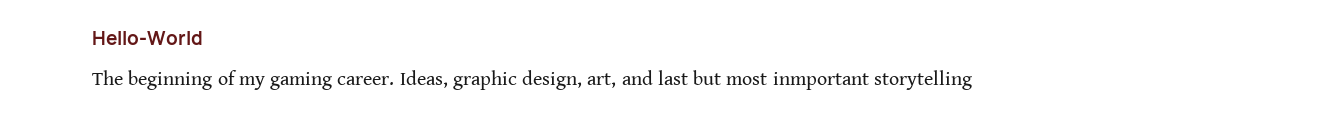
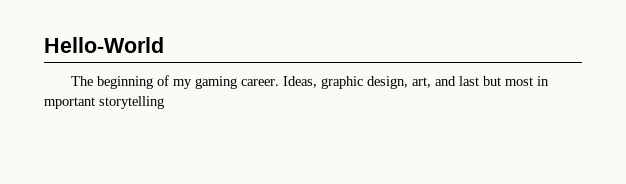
[772,72,869,90] inmportant -> [537,76,550,86] [44,97,95,109] in mportant

